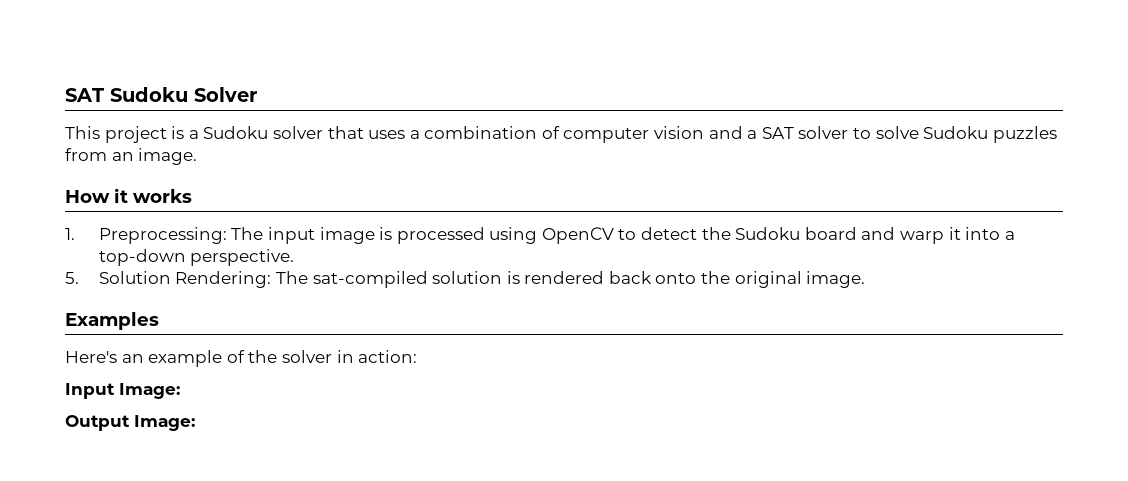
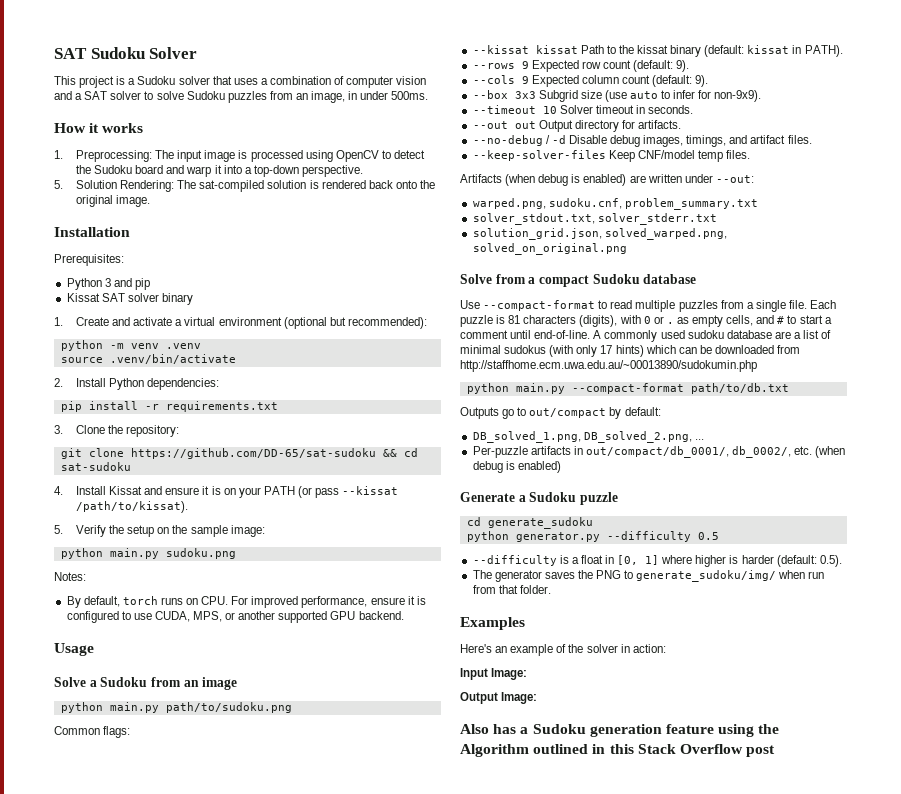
[138,148,198,165] image. -> [311,91,429,103] image, in under 500ms.
(866, 279) none -> [54,227,130,237] [54,254,124,266] [66,278,150,290] [66,293,193,305] [54,317,427,329] [60,340,201,351] [60,354,236,364] [54,378,220,390] [60,401,278,412] [54,425,180,437] [60,448,418,459] [60,462,131,471] [54,486,399,498] [76,501,189,513] [54,525,265,537] [60,548,236,559] [54,572,86,581] [66,596,426,608] [66,611,404,623] [54,643,94,656] [54,677,238,690] [60,702,292,713] [54,726,131,738] [472,45,843,57] [472,60,690,72] [472,75,709,87] [472,90,762,102] [472,105,694,114] [472,120,682,132] [472,135,812,147] [472,150,751,162] [460,174,754,186] [472,198,758,210] [472,213,717,225] [472,228,727,240] [472,243,627,255] [460,274,697,287] [460,300,837,312] [460,315,832,327] [460,330,832,342] [460,345,801,357] [460,360,757,372] [466,383,789,394] [460,407,661,419] [472,431,704,443] [472,446,846,458] [472,461,561,473] [460,492,618,505] [466,517,593,529] [466,531,719,542] [472,555,842,567] [472,570,825,582] [472,585,551,594] // Installation // Prerequisites: // Python 3 and pip // Kissat SAT solver binary // 1. Create and activate a virtual environment (optional but recommended): // python -m venv .venv // source .venv/bin/activate // 2. Install Python dependencies: // pip install -r requirements.txt // 3. Clone the repository: // git clone https://github.com/DD-65/sat-sudoku && cd sat-sudoku // 4. Install Kissat and ensure it is on your PATH (or pass --kissat /path/to/kissat). // 5. Verify the setup on the sample image: // python main.py sudoku.png // Notes: // By default, torch runs on CPU. For improved performance, ensure it is configured to use CUDA, MPS, or another supported GPU backend. // Usage // Solve a Sudoku from an image // python main.py path/to/sudoku.png // Common flags: // --kissat kissat Path to the kissat binary (default: kissat in PATH). // --rows 9 Expected row count (default: 9). // --cols 9 Expected column count (default: 9). // --box 3x3 Subgrid size (use auto to infer for non-9x9). // --timeout 10 Solver timeout in seconds. // --out out Output directory for artifacts. // --no-debug / -d Disable debug images, timings, and artifact files. // --keep-solver-files Keep CNF/model temp files. // Artifacts (when debug is enabled) are written under --out: // warped.png, sudoku.cnf, problem_summary.txt // solver_stdout.txt, solver_stderr.txt // solution_grid.json, solved_warped.png, solved_on_original.png // Solve from a compact Sudoku database // Use --compact-format to read multiple puzzles from a single file. Each puzzle is 81 characters (digits), with 0 or . as empty cells, and # to start a comment until end-of-line. A commonly used sudoku database are a list of minimal sudokus (with only 17 hints) which can be downloaded from http://staffhome.ecm.uwa.edu.au/~00013890/sudokumin.php // python main.py --compact-format path/to/db.txt // Outputs go to out/compact by default: // DB_solved_1.png, DB_solved_2.png, ... // Per-puzzle artifacts in out/compact/db_0001/, db_0002/, etc. (when debug is enabled) // Generate a Sudoku puzzle // cd generate_sudoku // python generator.py --difficulty 0.5 // --difficulty is a float in [0, 1] where higher is harder (default: 0.5). // The generator saves the PNG to generate_sudoku/img/ when run from that folder.
(195, 423) none -> [460,724,780,737] [460,744,776,757] // Also has a Sudoku generation feature using the Algorithm outlined in this Stack Overflow post

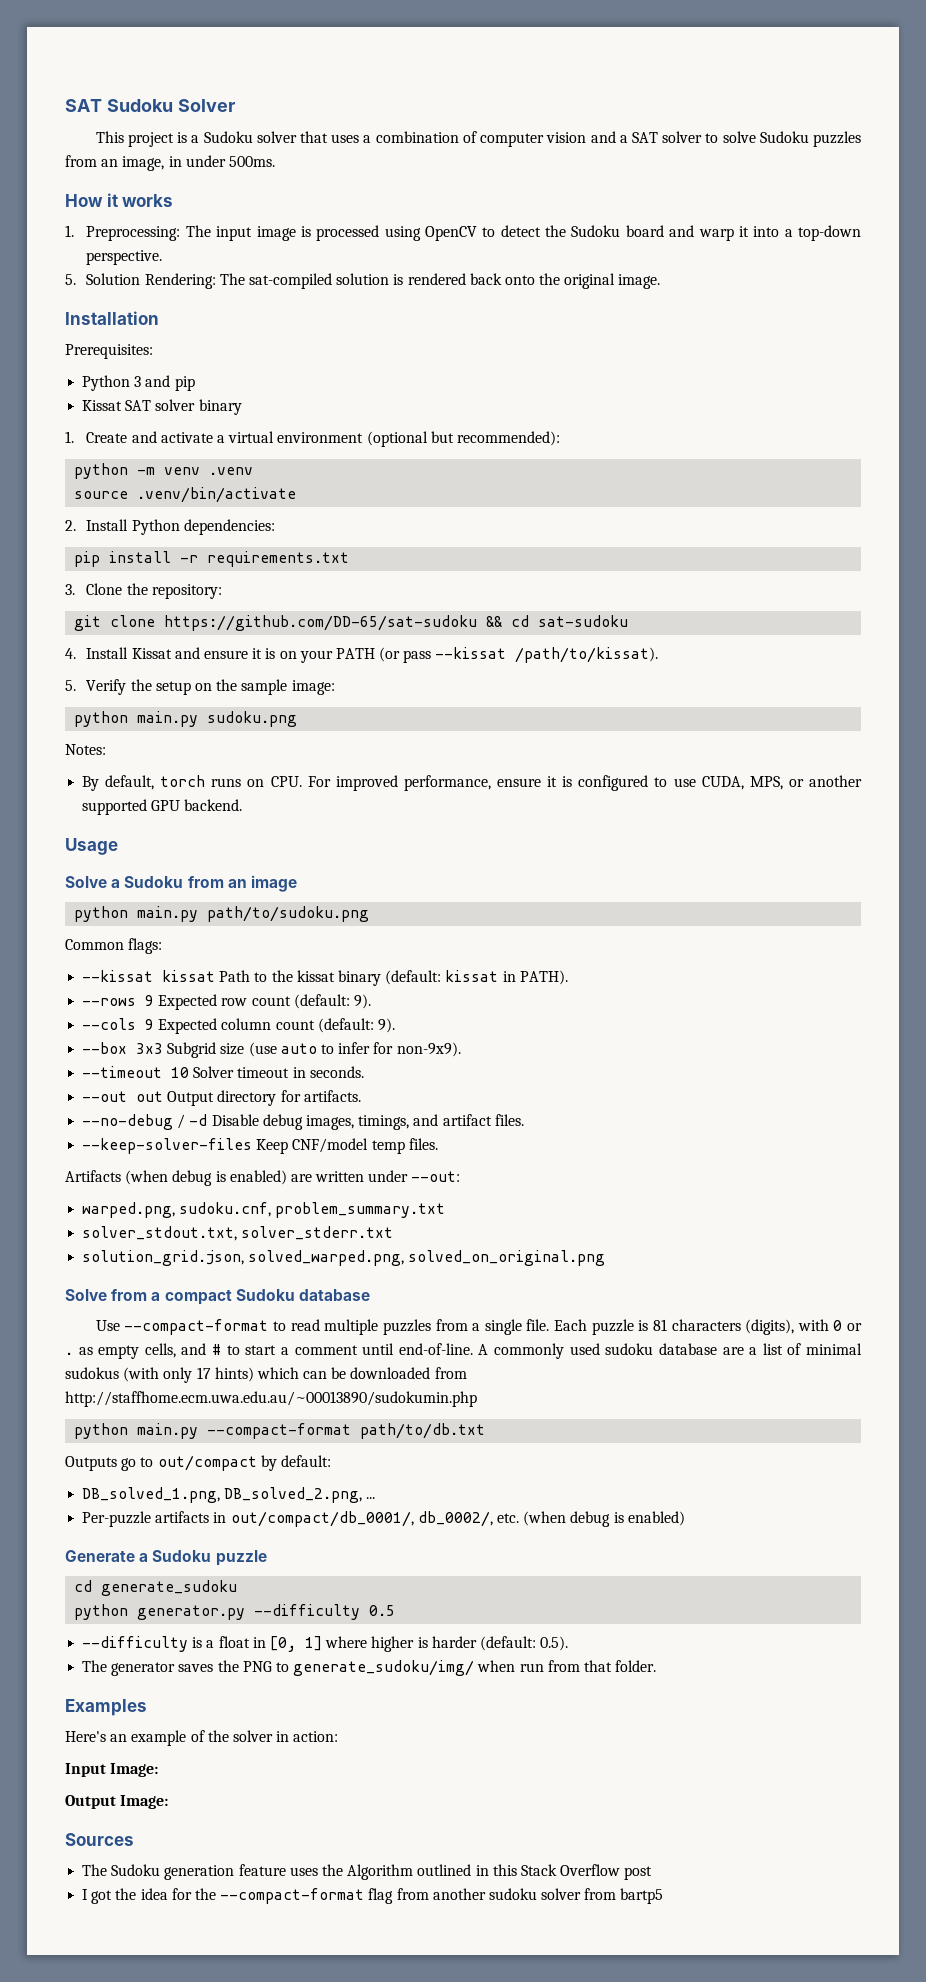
[460,724,529,734] Also has a -> [65,1833,134,1846] [82,1864,108,1876] Sources // The
[718,724,755,737] using -> [289,1867,318,1876] uses
(776, 751) none -> [82,1888,664,1904] // I got the idea for the --compact-format flag from another sudoku solver from bartp5

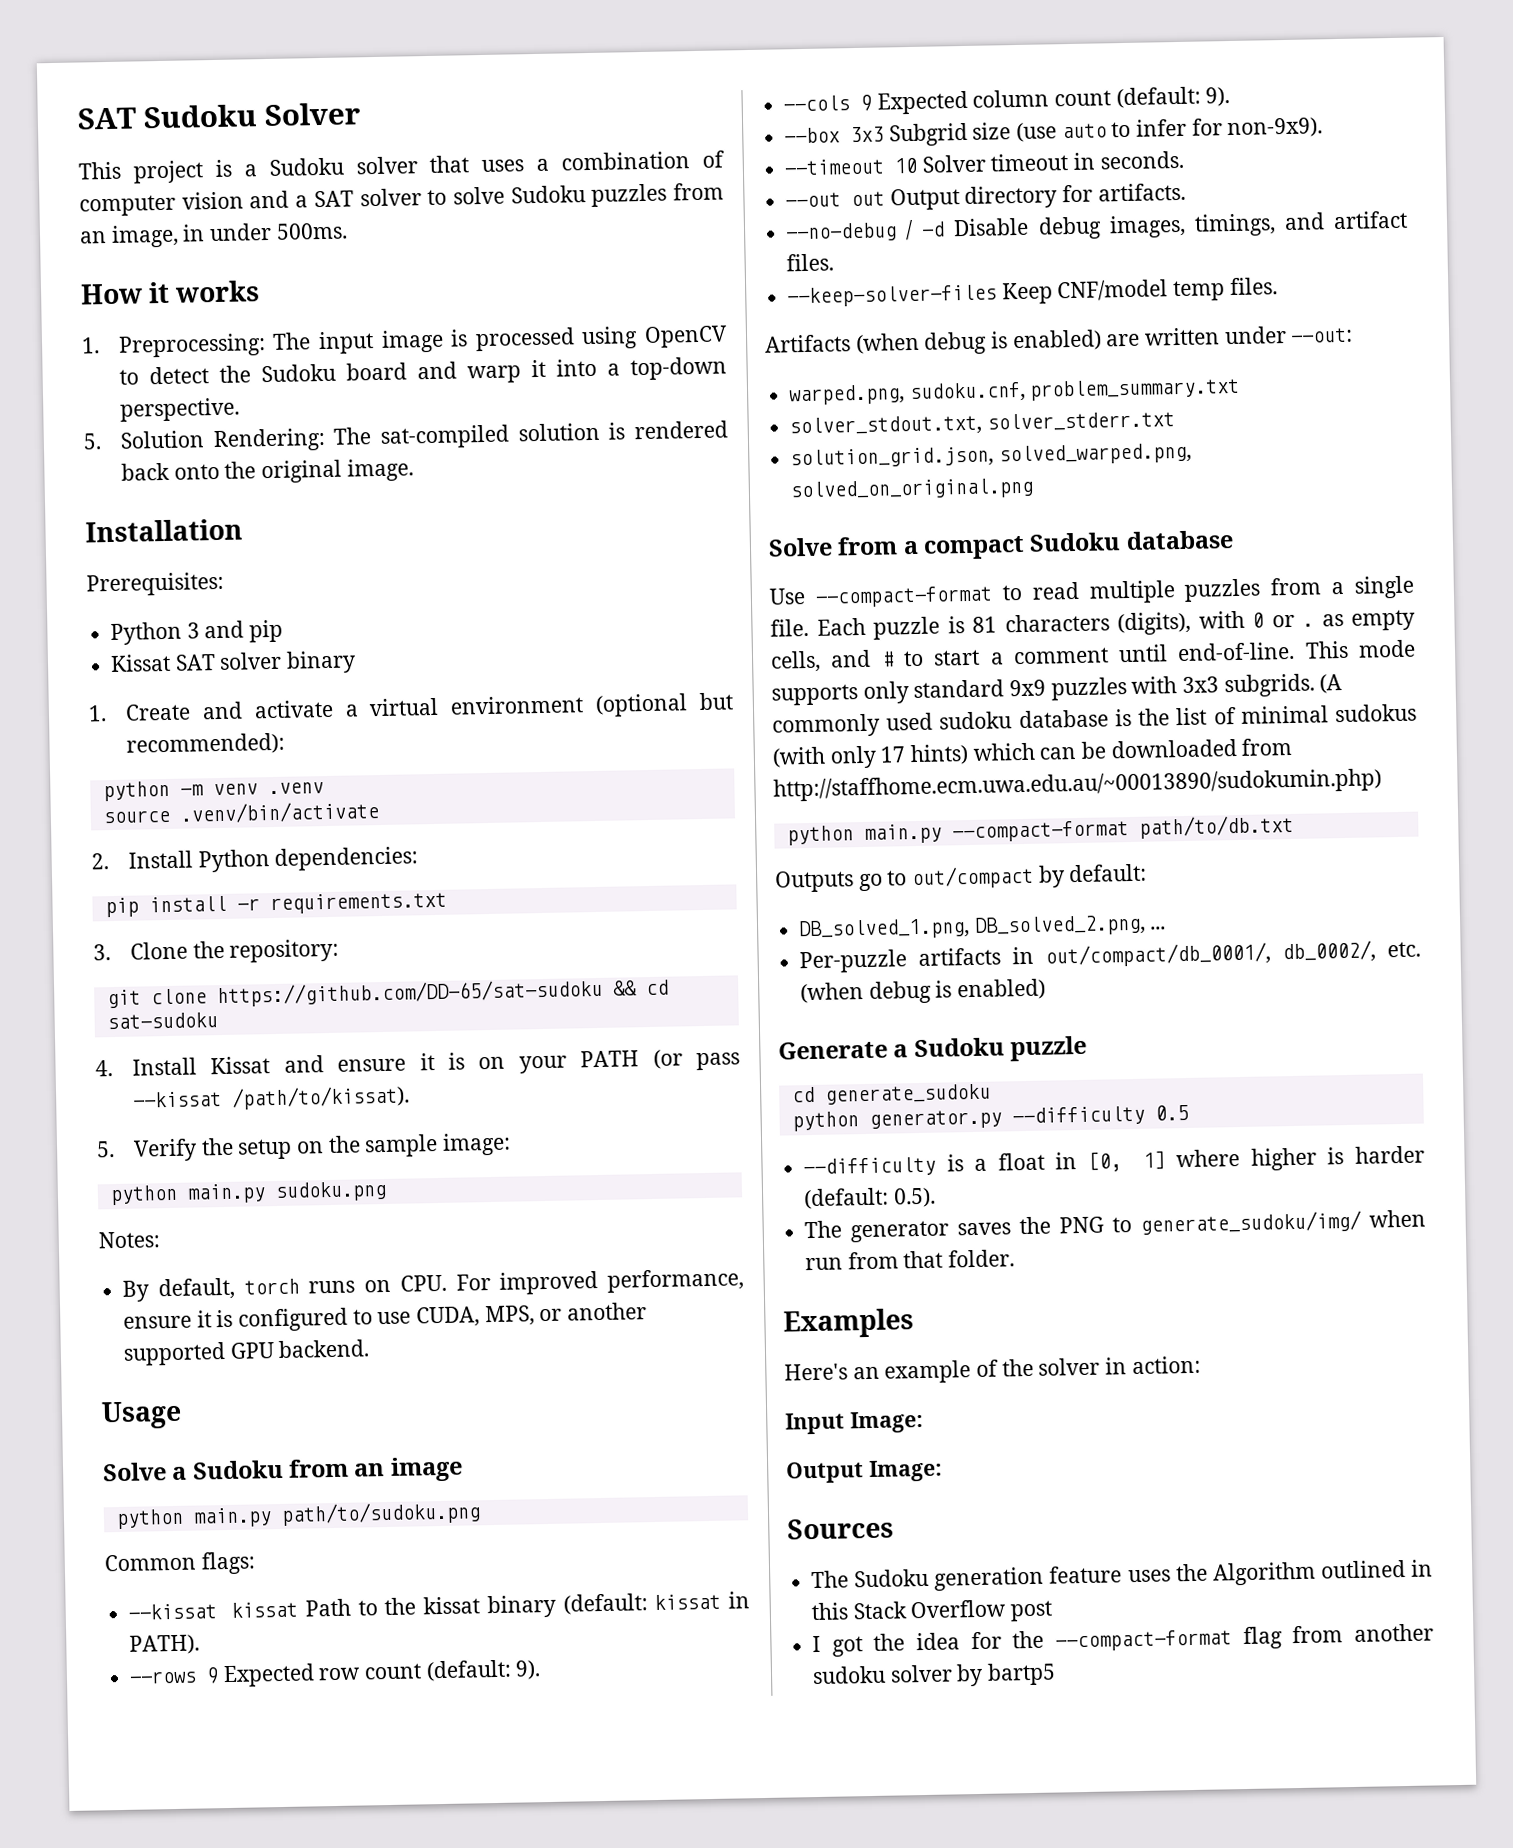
[478,1344,489,1355] A -> [1304,639,1416,659] [771,673,1343,706] This mode supports only standard 9x9 puzzles with 3x3 subgrids. (A
[722,1347,758,1355] are a -> [1114,708,1171,727] is the
[65,1391,477,1407] http://staffhome.ecm.uwa.edu.au/~00013890/sudokumin.php -> [773,768,1382,802] http://staffhome.ecm.uwa.edu.au/~00013890/sudokumin.php)
[584,1888,617,1900] from -> [956,1663,984,1687] by

